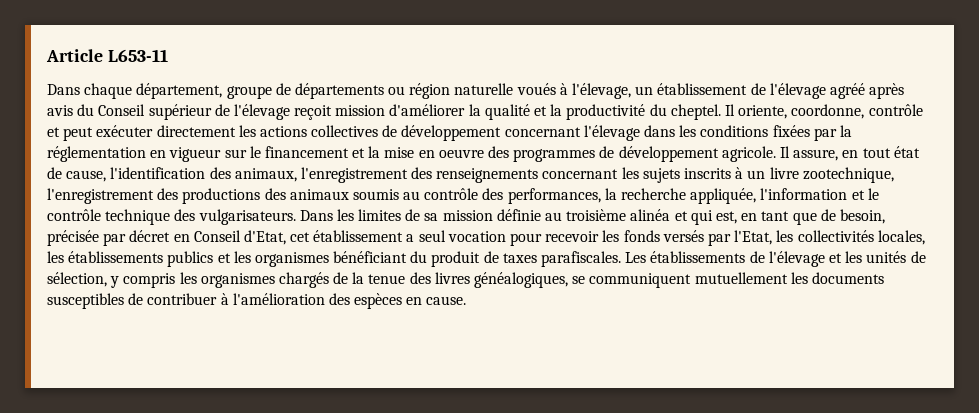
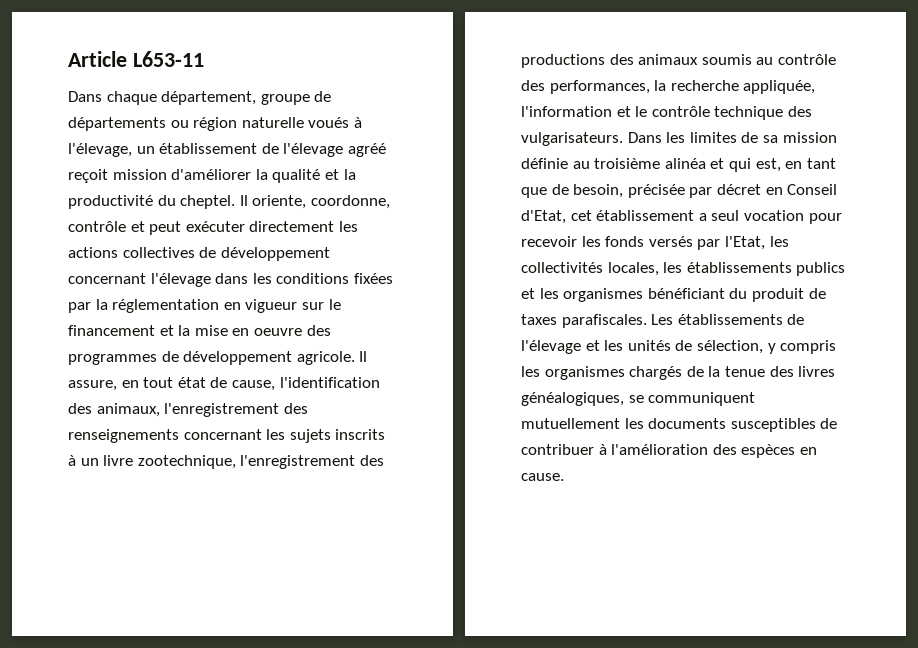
[869,83,905,99] [47,104,290,120] après avis du Conseil supérieur de l'élevage -> (386, 150) none

